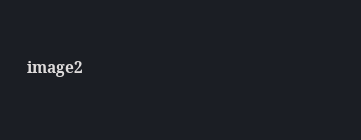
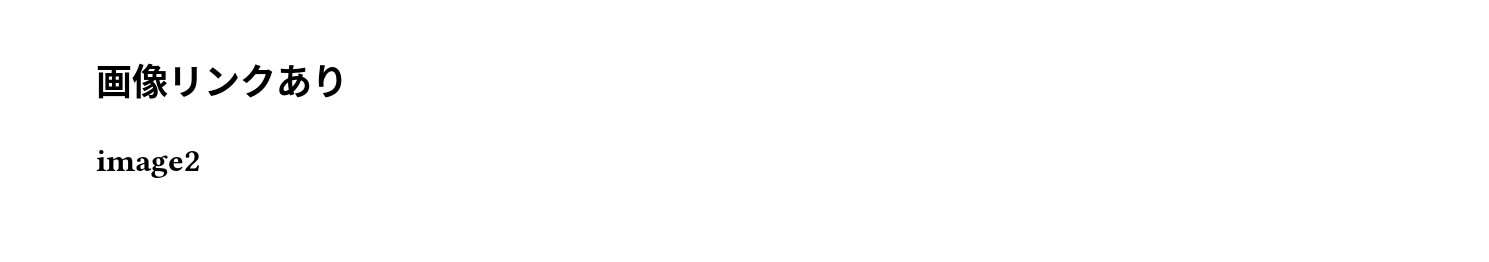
(27, 69) none -> [96,63,348,99] 画像リンクあり //

